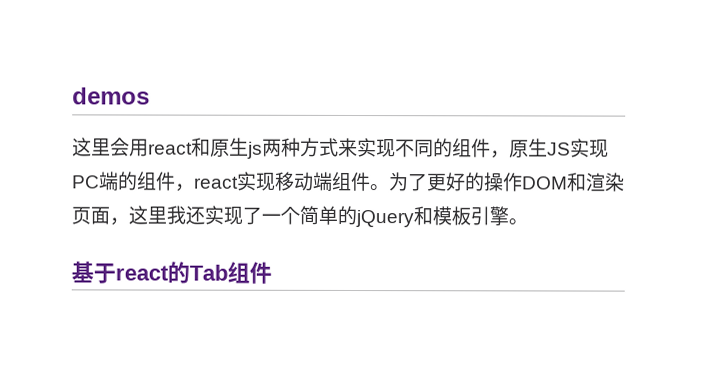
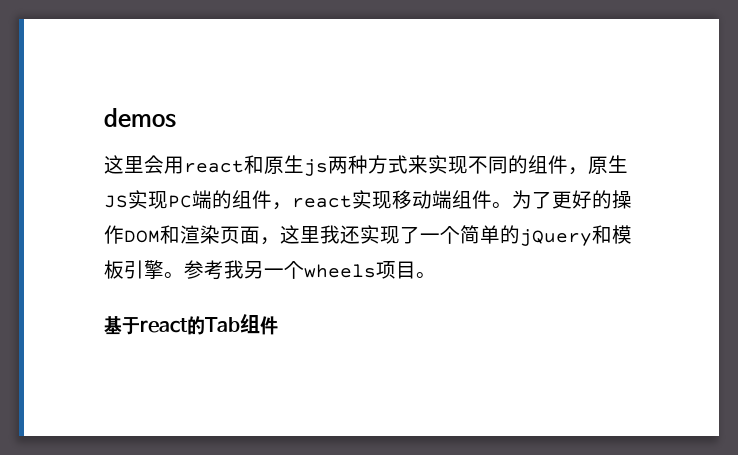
(528, 221) none -> [184,260,436,280] 参考我另一个wheels项目。

